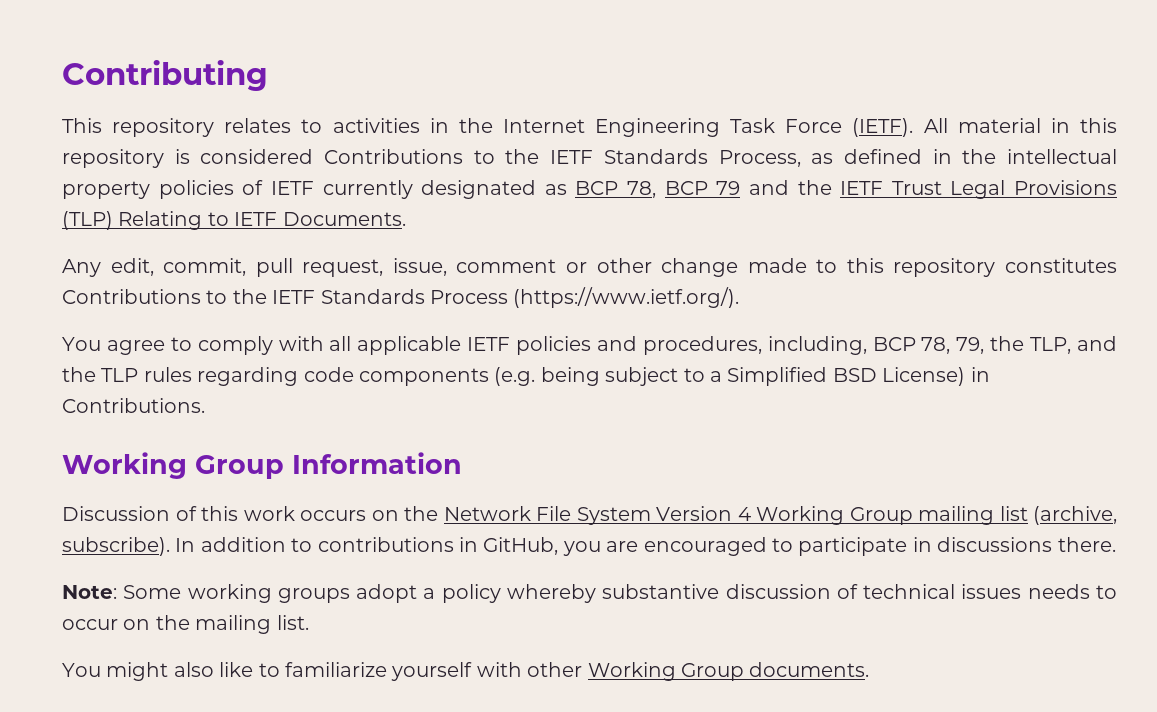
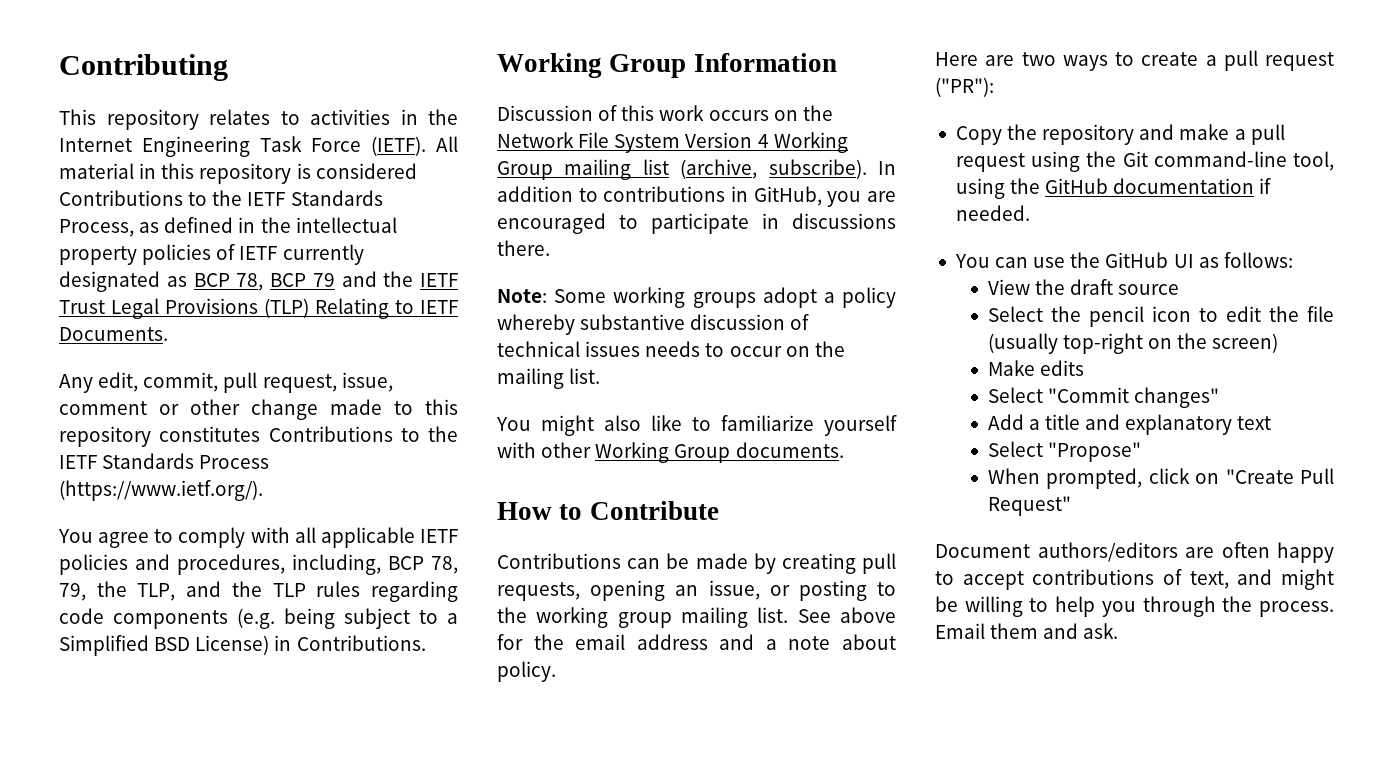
(870, 669) none -> [497,501,719,520] [497,553,896,574] [497,580,897,601] [497,607,896,628] [497,634,896,650] [497,661,556,682] [935,50,1334,71] [935,77,994,97] [955,124,1285,145] [955,151,1334,172] [955,178,1272,199] [955,205,1030,221] [954,252,1293,268] [987,279,1180,295] [987,306,1334,327] [987,333,1279,354] [987,360,1084,376] [987,387,1220,408] [987,414,1272,435] [987,441,1141,462] [987,468,1334,489] [987,496,1071,516] [935,542,1334,563] [935,569,1334,590] [935,596,1334,617] [935,623,1119,639] // How to Contribute // Contributions can be made by creating pull requests, opening an issue, or posting to the working group mailing list. See above for the email address and a note about policy. // Here are two ways to create a pull request ("PR"): // Copy the repository and make a pull request using the Git command-line tool, using the GitHub documentation if needed. // You can use the GitHub UI as follows: // View the draft source // Select the pencil icon to edit the file (usually top-right on the screen) // Make edits // Select "Commit changes" // Add a title and explanatory text // Select "Propose" // When prompted, click on "Create Pull Request" // Document authors/editors are often happy to accept contributions of text, and might be willing to help you through the process. Email them and ask.

